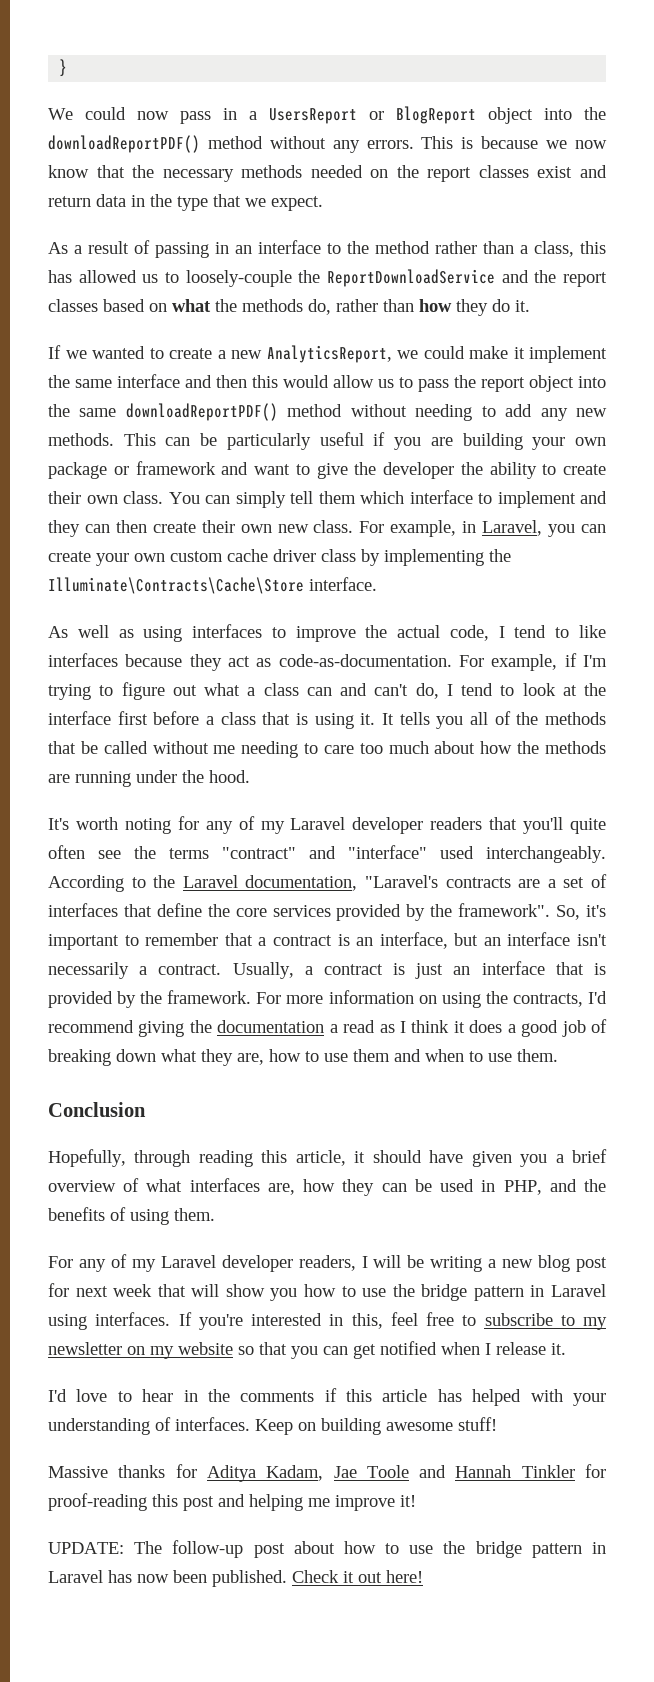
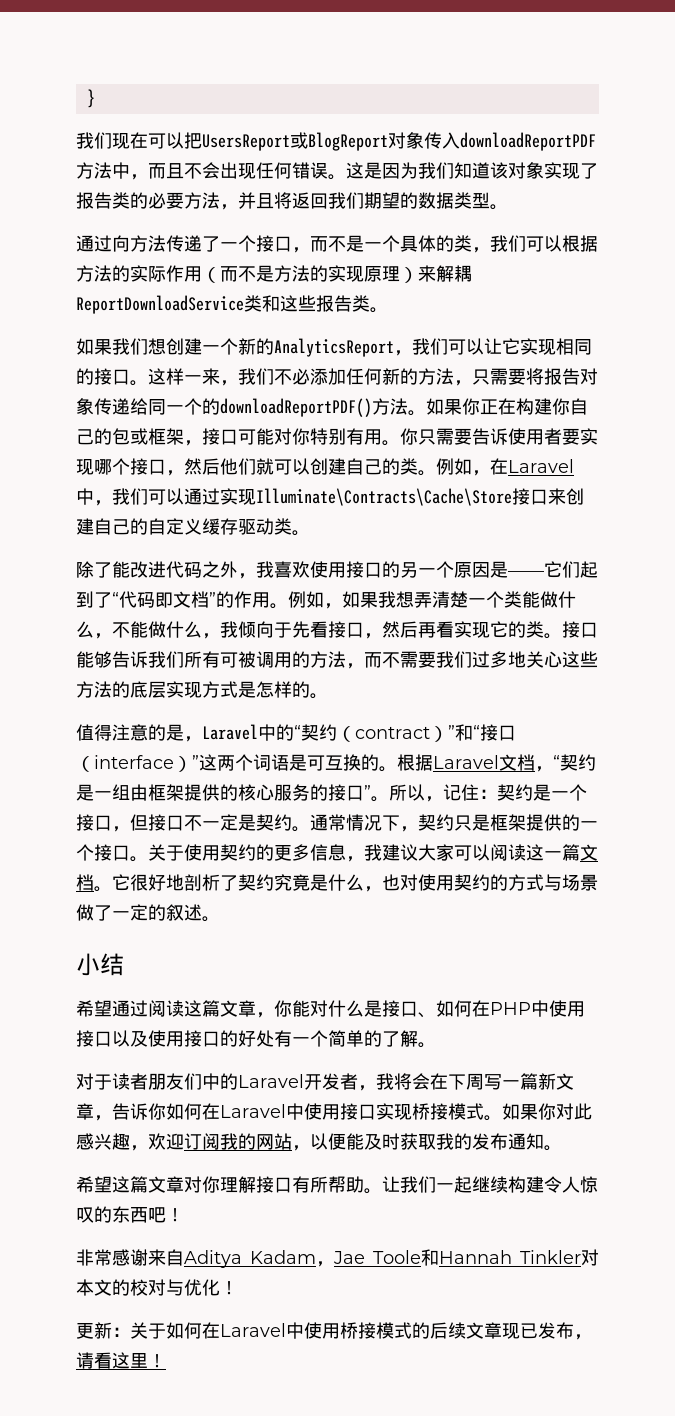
[48,106,606,124] [48,135,608,153] [48,165,607,182] [48,194,323,211] [48,240,606,258] [48,269,607,287] [48,299,530,316] [48,345,607,363] [48,374,606,392] [48,403,608,421] [48,432,607,450] [48,461,606,479] [48,490,607,508] [48,520,606,537] [48,549,511,566] [48,577,377,594] [48,624,606,642] [48,653,607,671] [48,682,606,700] [48,711,607,729] [48,741,607,758] [48,770,250,787] [48,816,606,834] [48,845,606,863] [48,874,608,892] [48,903,607,921] [48,932,607,950] [48,961,606,979] [48,990,607,1008] [48,1019,608,1037] [48,1049,558,1066] [48,1102,146,1117] [48,1149,607,1167] [48,1178,606,1196] [48,1207,215,1225] [48,1254,608,1272] [48,1283,606,1301] [48,1312,607,1330] [48,1341,566,1359] [48,1388,606,1406] [48,1417,497,1435] [48,1464,324,1482] We could now pass in a UsersReport or BlogReport object into the downloadReportPDF() method without any errors. This is because we now know that the necessary methods needed on the report classes exist and return data in the type that we expect. // As a result of passing in an interface to the method rather than a class, this has allowed us to loosely-couple the ReportDownloadService and the report classes based on what the methods do, rather than how they do it. // If we wanted to create a new AnalyticsReport, we could make it implement the same interface and then this would allow us to pass the report object into the same downloadReportPDF() method without needing to add any new methods. This can be particularly useful if you are building your own package or framework and want to give the developer the ability to create their own class. You can simply tell them which interface to implement and they can then create their own new class. For example, in Laravel, you can create your own custom cache driver class by implementing the Illuminate\Contracts\Cache\Store interface. // As well as using interfaces to improve the actual code, I tend to like interfaces because they act as code-as-documentation. For example, if I'm trying to figure out what a class can and can't do, I tend to look at the interface first before a class that is using it. It tells you all of the methods that be called without me needing to care too much about how the methods are running under the hood. // It's worth noting for any of my Laravel developer readers that you'll quite often see the terms "contract" and "interface" used interchangeably. According to the Laravel documentation, "Laravel's contracts are a set of interfaces that define the core services provided by the framework". So, it's important to remember that a contract is an interface, but an interface isn't necessarily a contract. Usually, a contract is just an interface that is provided by the framework. For more information on using the contracts, I'd recommend giving the documentation a read as I think it does a good job of breaking down what they are, how to use them and when to use them. // Conclusion // Hopefully, through reading this article, it should have given you a brief overview of what interfaces are, how they can be used in PHP, and the benefits of using them. // For any of my Laravel developer readers, I will be writing a new blog post for next week that will show you how to use the bridge pattern in Laravel using interfaces. If you're interested in this, feel free to subscribe to my newsletter on my website so that you can get notified when I release it. // I'd love to hear in the comments if this article has helped with your understanding of interfaces. Keep on building awesome stuff! // Massive thanks for Aditya Kadam, -> [76,132,596,151] [76,162,598,180] [76,192,508,210] [76,235,598,253] [76,265,472,283] [76,295,388,314] [76,338,592,357] [76,368,598,386] [76,398,588,417] [76,428,598,446] [76,458,574,476] [76,488,584,506] [76,518,310,536] [76,561,598,579] [76,591,576,609] [76,621,598,639] [76,651,598,669] [76,681,328,699] [76,724,516,742] [76,754,596,772] [76,784,587,802] [76,814,598,832] [76,844,598,862] [76,874,598,892] [76,904,220,922] [76,953,124,976] [76,1000,585,1018] [76,1030,436,1048] [76,1073,574,1091] [76,1103,592,1121] [76,1133,562,1151] [76,1176,598,1194] [76,1206,184,1223] [76,1249,334,1268] 我们现在可以把UsersReport或BlogReport对象传入downloadReportPDF方法中，而且不会出现任何错误。这是因为我们知道该对象实现了报告类的必要方法，并且将返回我们期望的数据类型。 // 通过向方法传递了一个接口，而不是一个具体的类，我们可以根据方法的实际作用（而不是方法的实现原理）来解耦ReportDownloadService类和这些报告类。 // 如果我们想创建一个新的AnalyticsReport，我们可以让它实现相同的接口。这样一来，我们不必添加任何新的方法，只需要将报告对象传递给同一个的downloadReportPDF()方法。如果你正在构建你自己的包或框架，接口可能对你特别有用。你只需要告诉使用者要实现哪个接口，然后他们就可以创建自己的类。例如，在Laravel中，我们可以通过实现Illuminate\Contracts\Cache\Store接口来创建自己的自定义缓存驱动类。 // 除了能改进代码之外，我喜欢使用接口的另一个原因是——它们起到了“代码即文档”的作用。例如，如果我想弄清楚一个类能做什么，不能做什么，我倾向于先看接口，然后再看实现它的类。接口能够告诉我们所有可被调用的方法，而不需要我们过多地关心这些方法的底层实现方式是怎样的。 // 值得注意的是，Laravel中的“契约（contract）”和“接口（interface）”这两个词语是可互换的。根据Laravel文档，“契约是一组由框架提供的核心服务的接口”。所以，记住：契约是一个接口，但接口不一定是契约。通常情况下，契约只是框架提供的一个接口。关于使用契约的更多信息，我建议大家可以阅读这一篇文档。它很好地剖析了契约究竟是什么，也对使用契约的方式与场景做了一定的叙述。 // 小结 // 希望通过阅读这篇文章，你能对什么是接口、如何在PHP中使用接口以及使用接口的好处有一个简单的了解。 // 对于读者朋友们中的Laravel开发者，我将会在下周写一篇新文章，告诉你如何在Laravel中使用接口实现桥接模式。如果你对此感兴趣，欢迎订阅我的网站，以便能及时获取我的发布通知。 // 希望这篇文章对你理解接口有所帮助。让我们一起继续构建令人惊叹的东西吧！ // 非常感谢来自Aditya Kadam，
[419,1465,447,1478] and -> [421,1249,439,1266] 和
[585,1464,606,1478] [48,1493,416,1511] [48,1540,606,1558] [48,1570,423,1587] for proof-reading this post and helping me improve it! // UPDATE: The follow-up post about how to use the bridge pattern in Laravel has now been published. Check it out here! -> [581,1249,599,1266] [76,1279,238,1296] [76,1322,592,1340] [76,1352,166,1369] 对本文的校对与优化！ // 更新：关于如何在Laravel中使用桥接模式的后续文章现已发布，请看这里！

